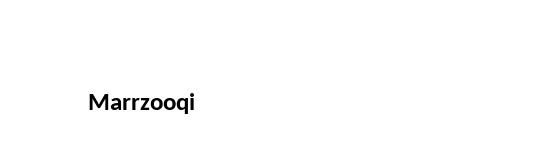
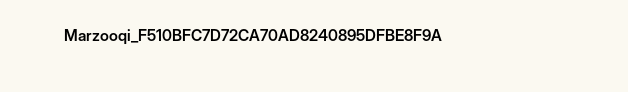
[88,93,195,114] Marrzooqi -> [64,29,442,45] Marzooqi_F510BFC7D72CA70AD8240895DFBE8F9A

